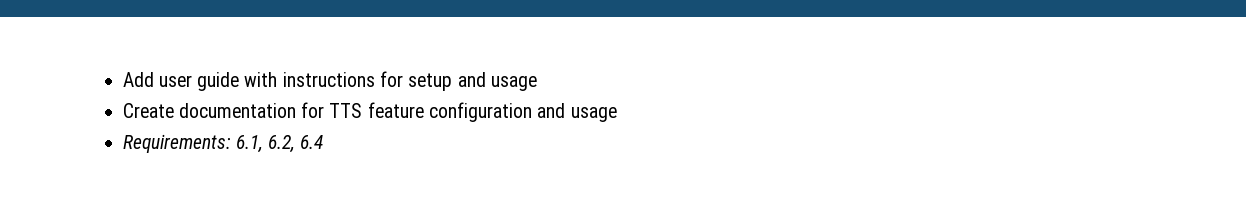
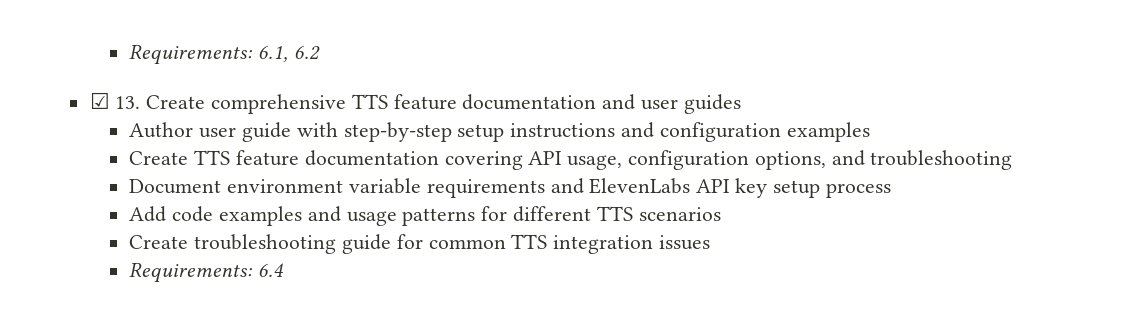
[122,71,537,91] [122,102,617,122] [122,134,296,153] Add user guide with instructions for setup and usage // Create documentation for TTS feature configuration and usage // Requirements: 6.1, 6.2, -> [129,44,320,65] [89,92,741,114] [129,122,870,142] [129,150,1013,170] [129,178,891,198] [129,206,721,226] [129,234,710,254] [129,262,254,283] Requirements: 6.1, 6.2 // ☑ 13. Create comprehensive TTS feature documentation and user guides // Author user guide with step-by-step setup instructions and configuration examples // Create TTS feature documentation covering API usage, configuration options, and troubleshooting // Document environment variable requirements and ElevenLabs API key setup process // Add code examples and usage patterns for different TTS scenarios // Create troubleshooting guide for common TTS integration issues // Requirements:

